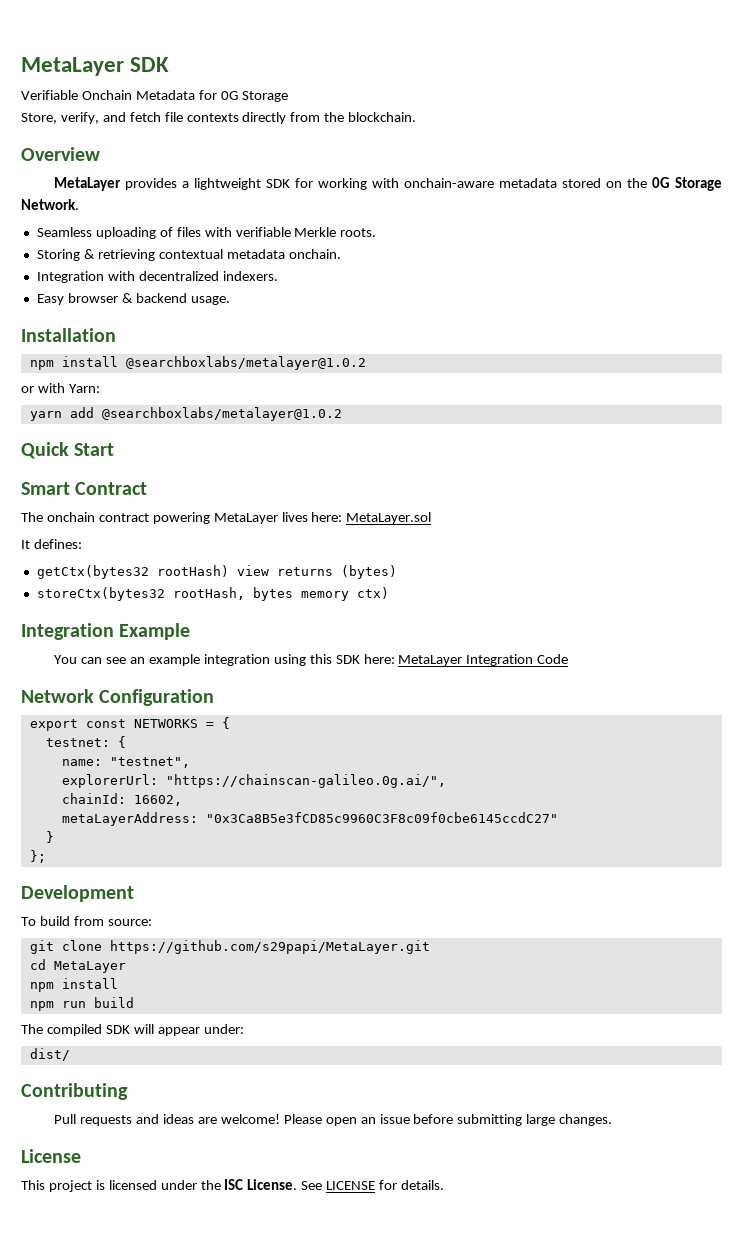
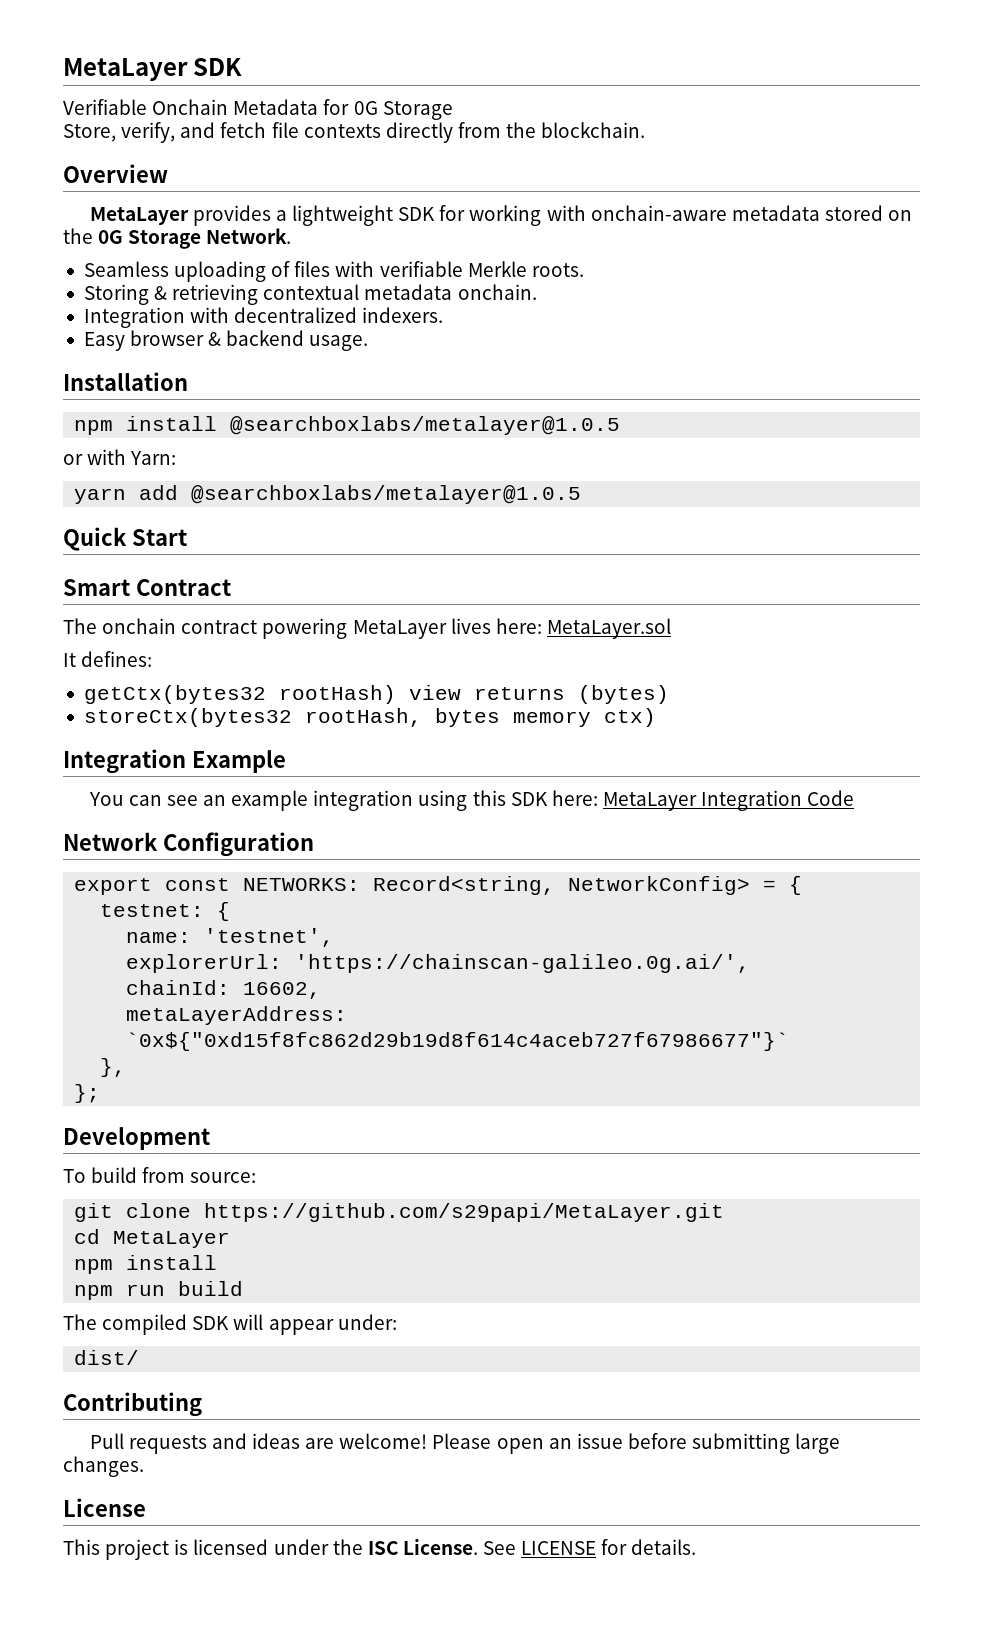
[125,356,366,370] @searchboxlabs/metalayer@1.0.2 -> [230,416,621,435] @searchboxlabs/metalayer@1.0.5
[101,407,342,421] @searchboxlabs/metalayer@1.0.2 -> [191,485,582,504] @searchboxlabs/metalayer@1.0.5
[133,719,198,728] NETWORKS -> [243,876,751,895] NETWORKS: Record<string, NetworkConfig>
[109,757,190,768] "testnet", -> [204,928,335,947] 'testnet',
[165,774,446,788] "https://chainscan-galileo.0g.ai/", -> [295,954,751,973] 'https://chainscan-galileo.0g.ai/',
[205,812,558,823] [45,831,54,843] "0x3Ca8B5e3fCD85c9960C3F8c09f0cbe6145ccdC27" // } -> [126,1032,790,1051] [100,1058,127,1077] `0x${"0xd15f8fc862d29b19d8f614c4aceb727f67986677"}` // },

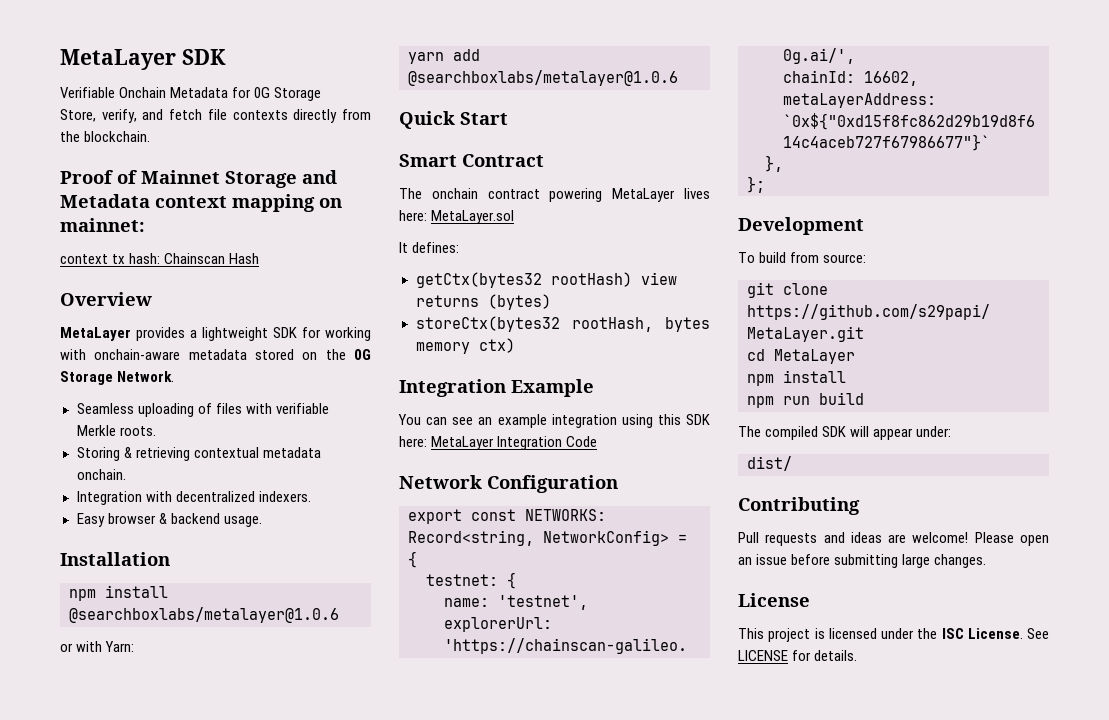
(646, 130) none -> [60,170,337,188] [60,194,342,212] [60,218,145,232] [60,253,260,264] // Proof of Mainnet Storage and Metadata context mapping on mainnet: // context tx hash: Chainscan Hash
[230,416,621,435] @searchboxlabs/metalayer@1.0.5 -> [69,607,339,623] @searchboxlabs/metalayer@1.0.6
[191,485,582,504] @searchboxlabs/metalayer@1.0.5 -> [408,70,678,86] @searchboxlabs/metalayer@1.0.6

